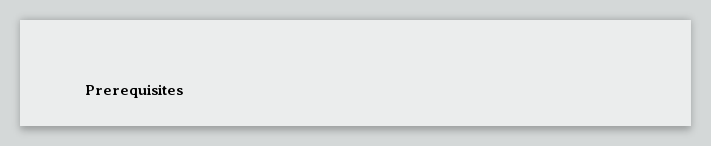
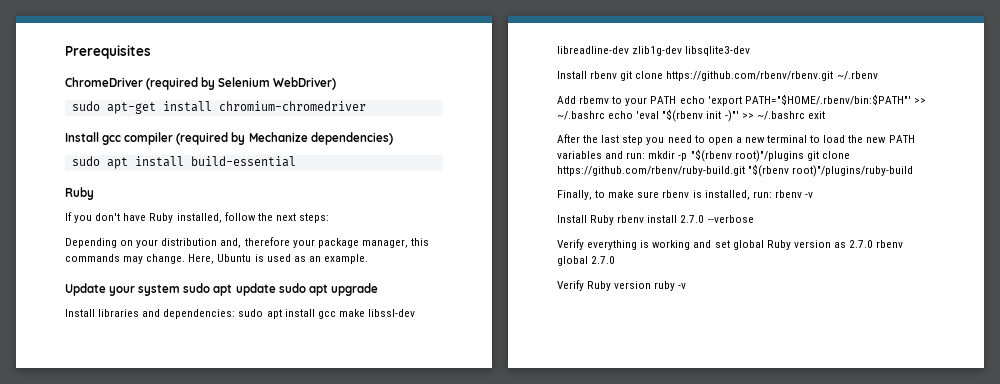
(183, 91) none -> [65,77,337,90] [71,101,366,114] [65,132,393,145] [71,156,296,169] [65,187,94,200] [65,212,329,223] [65,237,429,248] [65,254,368,264] [65,283,378,296] [65,309,415,319] [557,46,751,56] [557,71,878,81] [557,94,926,106] [557,109,825,122] [557,134,915,145] [557,149,850,162] [557,164,914,177] [557,190,813,200] [557,215,754,225] [557,239,904,250] [557,256,616,266] [557,280,687,291] // ChromeDriver (required by Selenium WebDriver) // sudo apt-get install chromium-chromedriver // Install gcc compiler (required by Mechanize dependencies) // sudo apt install build-essential // Ruby // If you don't have Ruby installed, follow the next steps: // Depending on your distribution and, therefore your package manager, this commands may change. Here, Ubuntu is used as an example. // Update your system sudo apt update sudo apt upgrade // Install libraries and dependencies: sudo apt install gcc make libssl-dev libreadline-dev zlib1g-dev libsqlite3-dev // Install rbenv git clone https://github.com/rbenv/rbenv.git ~/.rbenv // Add rbemv to your PATH echo 'export PATH="$HOME/.rbenv/bin:$PATH"' >> ~/.bashrc echo 'eval "$(rbenv init -)"' >> ~/.bashrc exit // After the last step you need to open a new terminal to load the new PATH variables and run: mkdir -p "$(rbenv root)"/plugins git clone https://github.com/rbenv/ruby-build.git "$(rbenv root)"/plugins/ruby-build // Finally, to make sure rbenv is installed, run: rbenv -v // Install Ruby rbenv install 2.7.0 --verbose // Verify everything is working and set global Ruby version as 2.7.0 rbenv global 2.7.0 // Verify Ruby version ruby -v

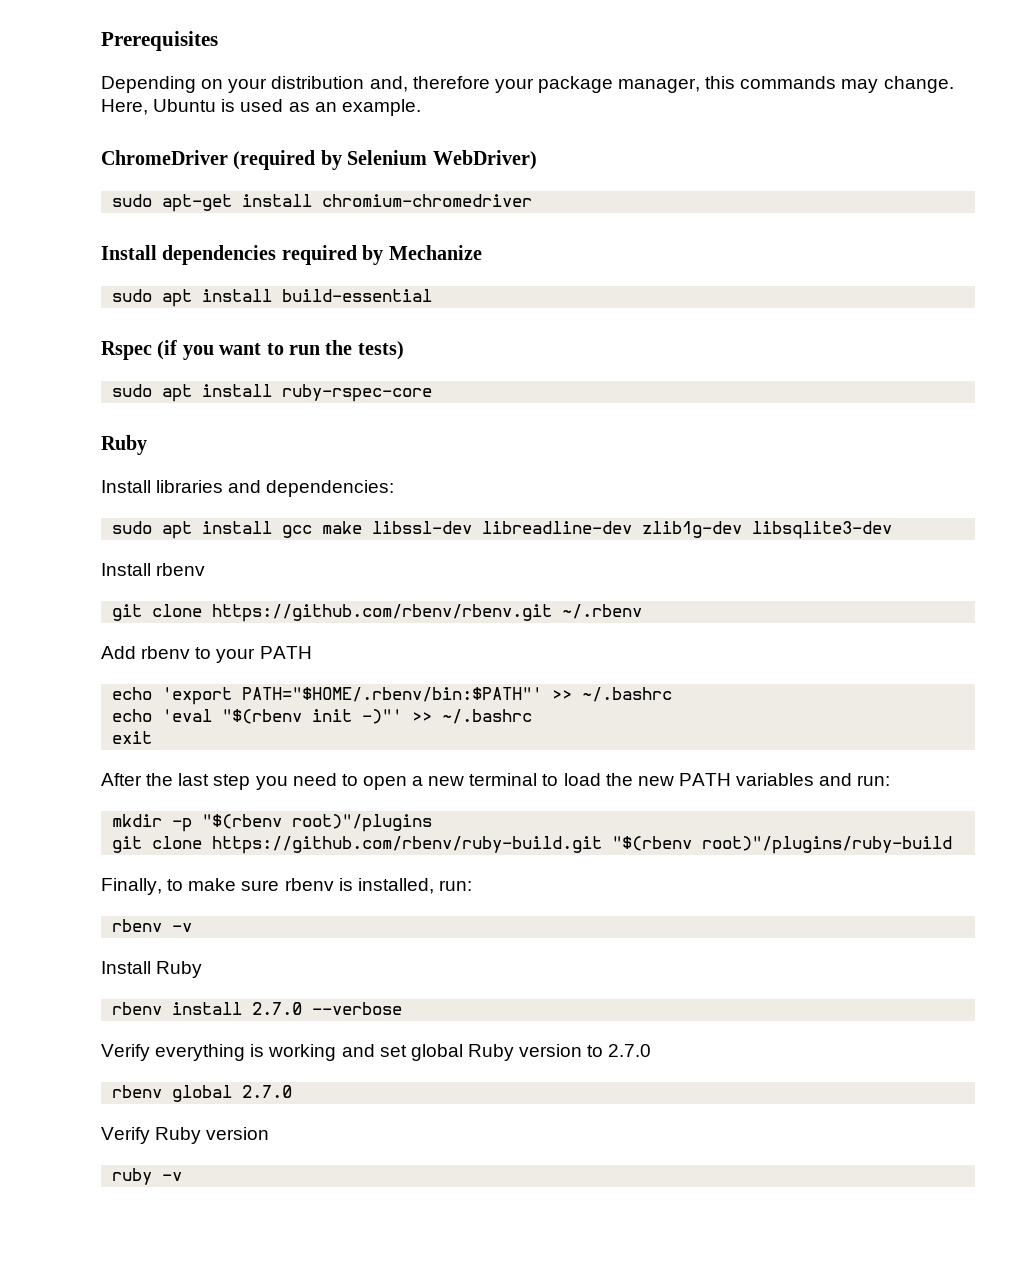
[65,77,337,90] [71,101,366,114] [65,132,393,145] [71,156,296,169] [65,187,94,200] [65,212,329,223] // ChromeDriver (required by Selenium WebDriver) // sudo apt-get install chromium-chromedriver // Install gcc compiler (required by Mechanize dependencies) // sudo apt install build-essential // Ruby // If you don't have Ruby installed, follow the next steps: -> (218, 41) none
[65,283,378,296] Update your system sudo apt update sudo apt upgrade -> [101,150,537,170] [112,194,533,212] [101,245,482,265] [112,289,433,307] [101,340,404,360] [112,384,433,402] [101,435,147,455] ChromeDriver (required by Selenium WebDriver) // sudo apt-get install chromium-chromedriver // Install dependencies required by Mechanize // sudo apt install build-essential // Rspec (if you want to run the tests) // sudo apt install ruby-rspec-core // Ruby
(236, 314) none -> (395, 488) //
(618, 75) none -> (206, 569) //
[579,96,610,104] rbemv -> [141,646,191,659] rbenv
(677, 100) none -> (312, 652) //
(605, 115) none -> (673, 694) //
(805, 115) none -> (533, 716) //
(646, 155) none -> (891, 780) //
(804, 156) none -> (433, 823) //
(772, 194) none -> (472, 885) //
(615, 220) none -> (203, 969) //
[833,240,874,248] as 2.7.0 -> [587,1044,652,1057] to 2.7.0 //
(652, 285) none -> (270, 1133) //

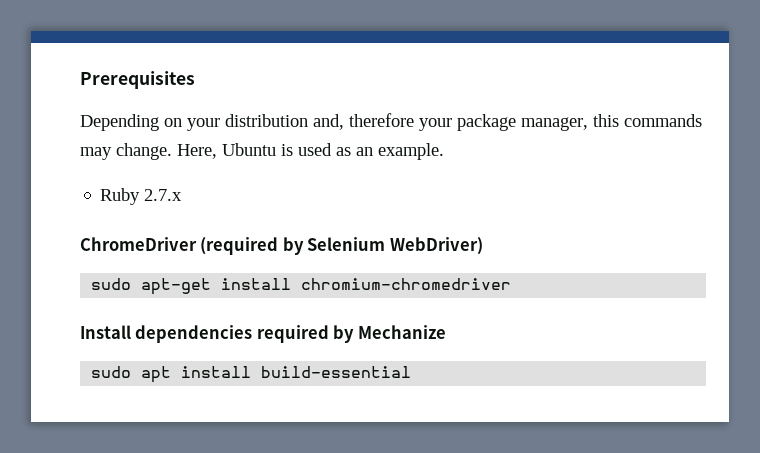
(421, 107) none -> [100,188,183,205] // Ruby 2.7.x
[101,340,404,360] [112,384,433,402] [101,435,147,455] [101,480,395,497] [112,521,893,539] [101,563,206,576] [112,604,643,622] [101,646,312,663] [112,687,673,705] [112,709,533,724] [112,731,153,744] [101,773,891,790] [112,814,433,832] [112,836,953,854] [101,878,472,895] [112,919,193,932] [101,961,203,978] [112,1002,403,1015] [101,1044,652,1061] [112,1085,293,1102] [101,1127,270,1144] [112,1168,183,1185] // Rspec (if you want to run the tests) // sudo apt install ruby-rspec-core // Ruby // Install libraries and dependencies: // sudo apt install gcc make libssl-dev libreadline-dev zlib1g-dev libsqlite3-dev // Install rbenv // git clone https://github.com/rbenv/rbenv.git ~/.rbenv // Add rbenv to your PATH // echo 'export PATH="$HOME/.rbenv/bin:$PATH"' >> ~/.bashrc // echo 'eval "$(rbenv init -)"' >> ~/.bashrc // exit // After the last step you need to open a new terminal to load the new PATH variables and run: // mkdir -p "$(rbenv root)"/plugins // git clone https://github.com/rbenv/ruby-build.git "$(rbenv root)"/plugins/ruby-build // Finally, to make sure rbenv is installed, run: // rbenv -v // Install Ruby // rbenv install 2.7.0 --verbose // Verify everything is working and set global Ruby version to 2.7.0 // rbenv global 2.7.0 // Verify Ruby version // ruby -v -> (412, 372) none

